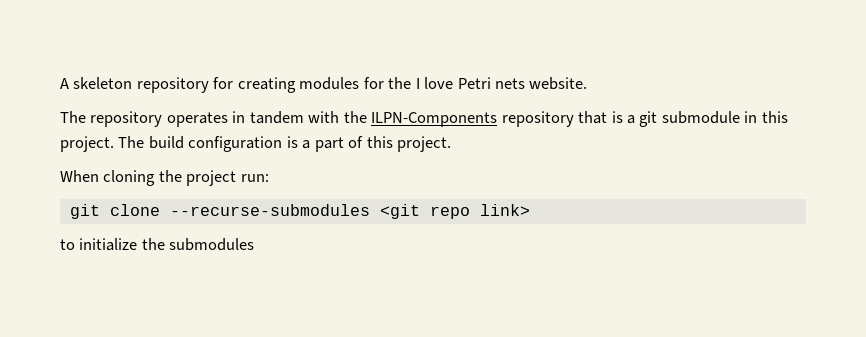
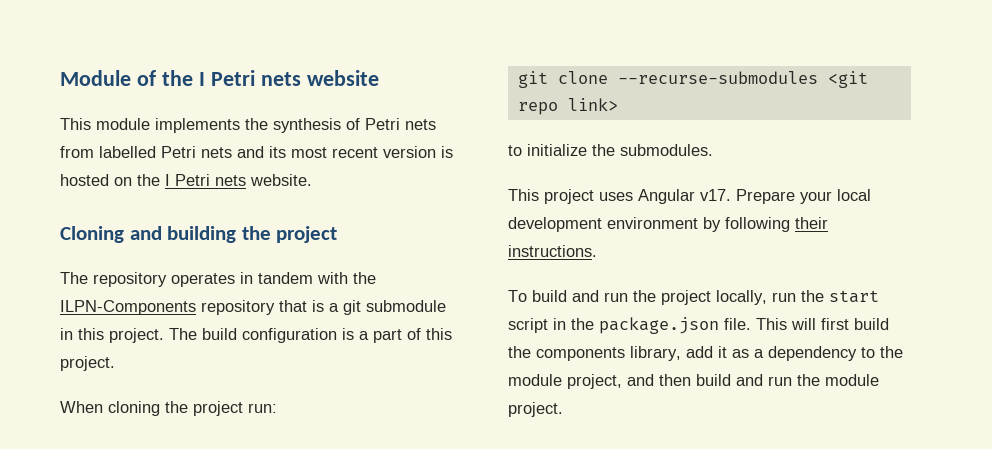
[60,77,588,93] A skeleton repository for creating modules for the I love Petri nets website. -> [60,70,379,86] [60,118,436,133] [60,146,453,158] [60,174,312,186] [60,226,338,243] Module of the I Petri nets website // This module implements the synthesis of Petri nets from labelled Petri nets and its most recent version is hosted on the I Petri nets website. // Cloning and building the project
[169,238,255,251] submodules -> [620,144,713,156] [508,189,871,204] [508,217,828,232] [508,245,597,257] [508,290,879,305] [508,317,889,334] [508,346,903,361] [508,374,879,389] [508,402,563,417] submodules. // This project uses Angular v17. Prepare your local development environment by following their instructions. // To build and run the project locally, run the start script in the package.json file. This will first build the components library, add it as a dependency to the module project, and then build and run the module project.

